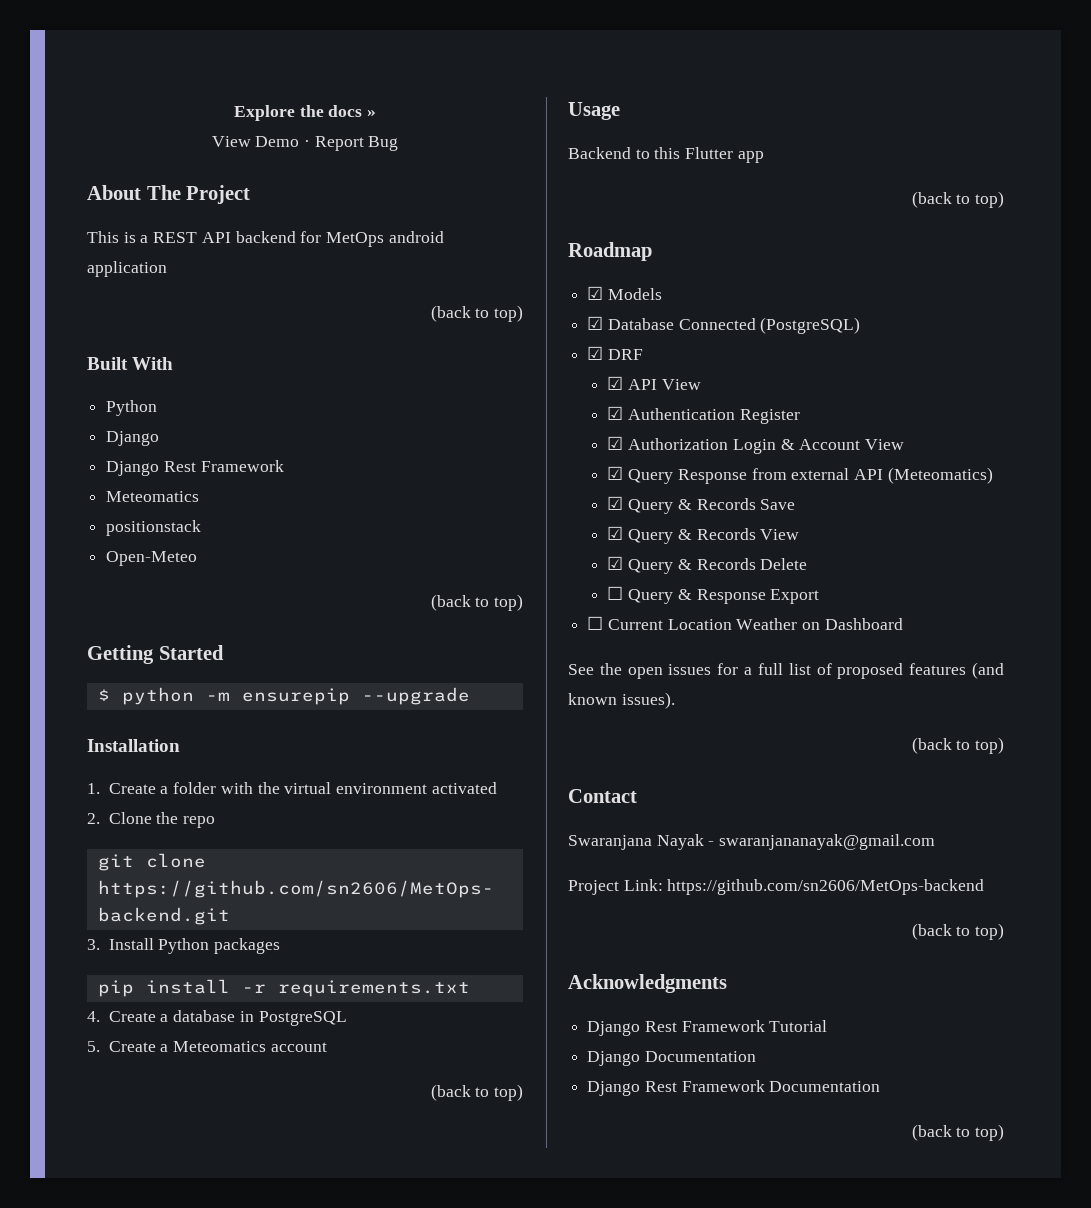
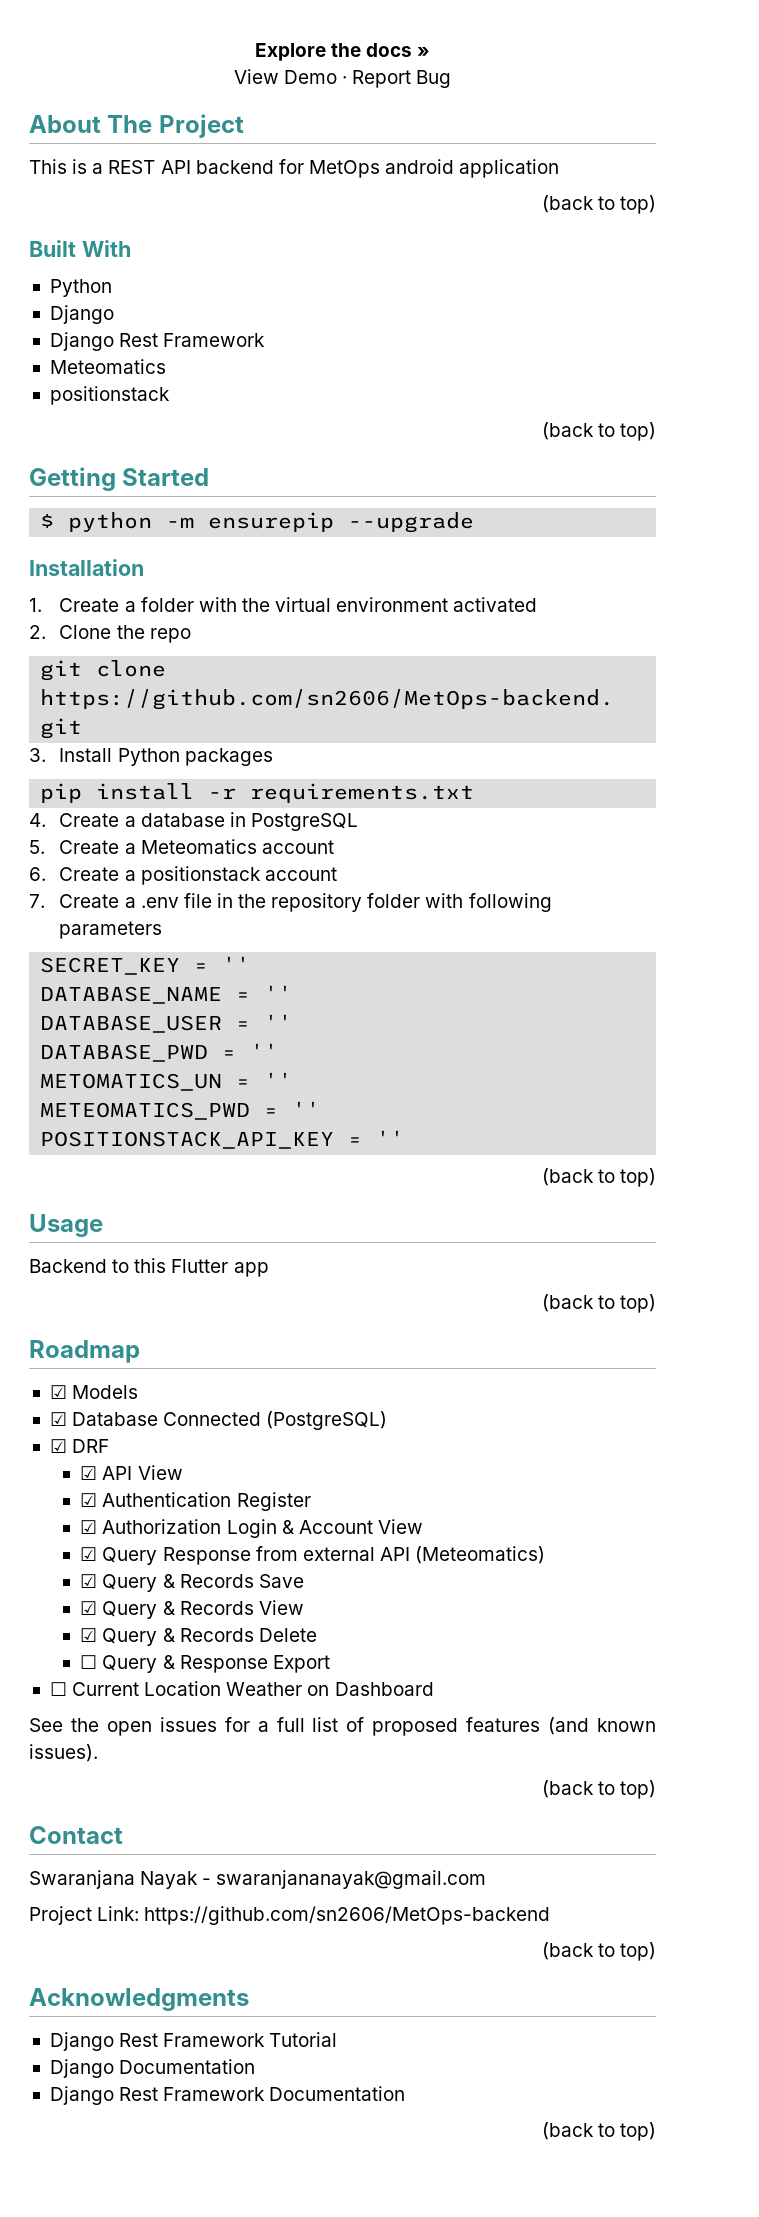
[106,551,198,566] // Open-Meteo -> (170, 395) none
(327, 1047) none -> [29,866,337,885] [29,893,552,912] [59,921,163,939] [40,956,251,975] [40,985,293,1004] [40,1014,293,1033] [40,1043,279,1062] [40,1072,293,1091] [40,1101,321,1120] [40,1130,405,1149] // 6. Create a positionstack account // 7. Create a .env file in the repository folder with following parameters // SECRET_KEY = '' // DATABASE_NAME = '' // DATABASE_USER = '' // DATABASE_PWD = '' // METOMATICS_UN = '' // METEOMATICS_PWD = '' // POSITIONSTACK_API_KEY = ''

